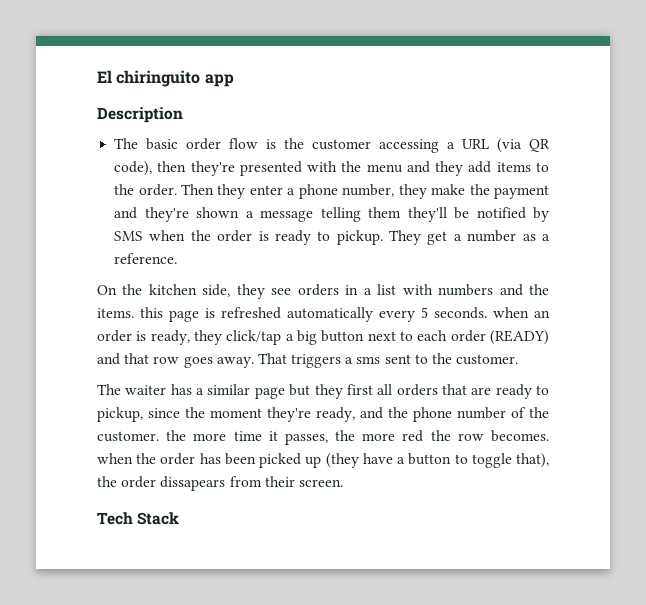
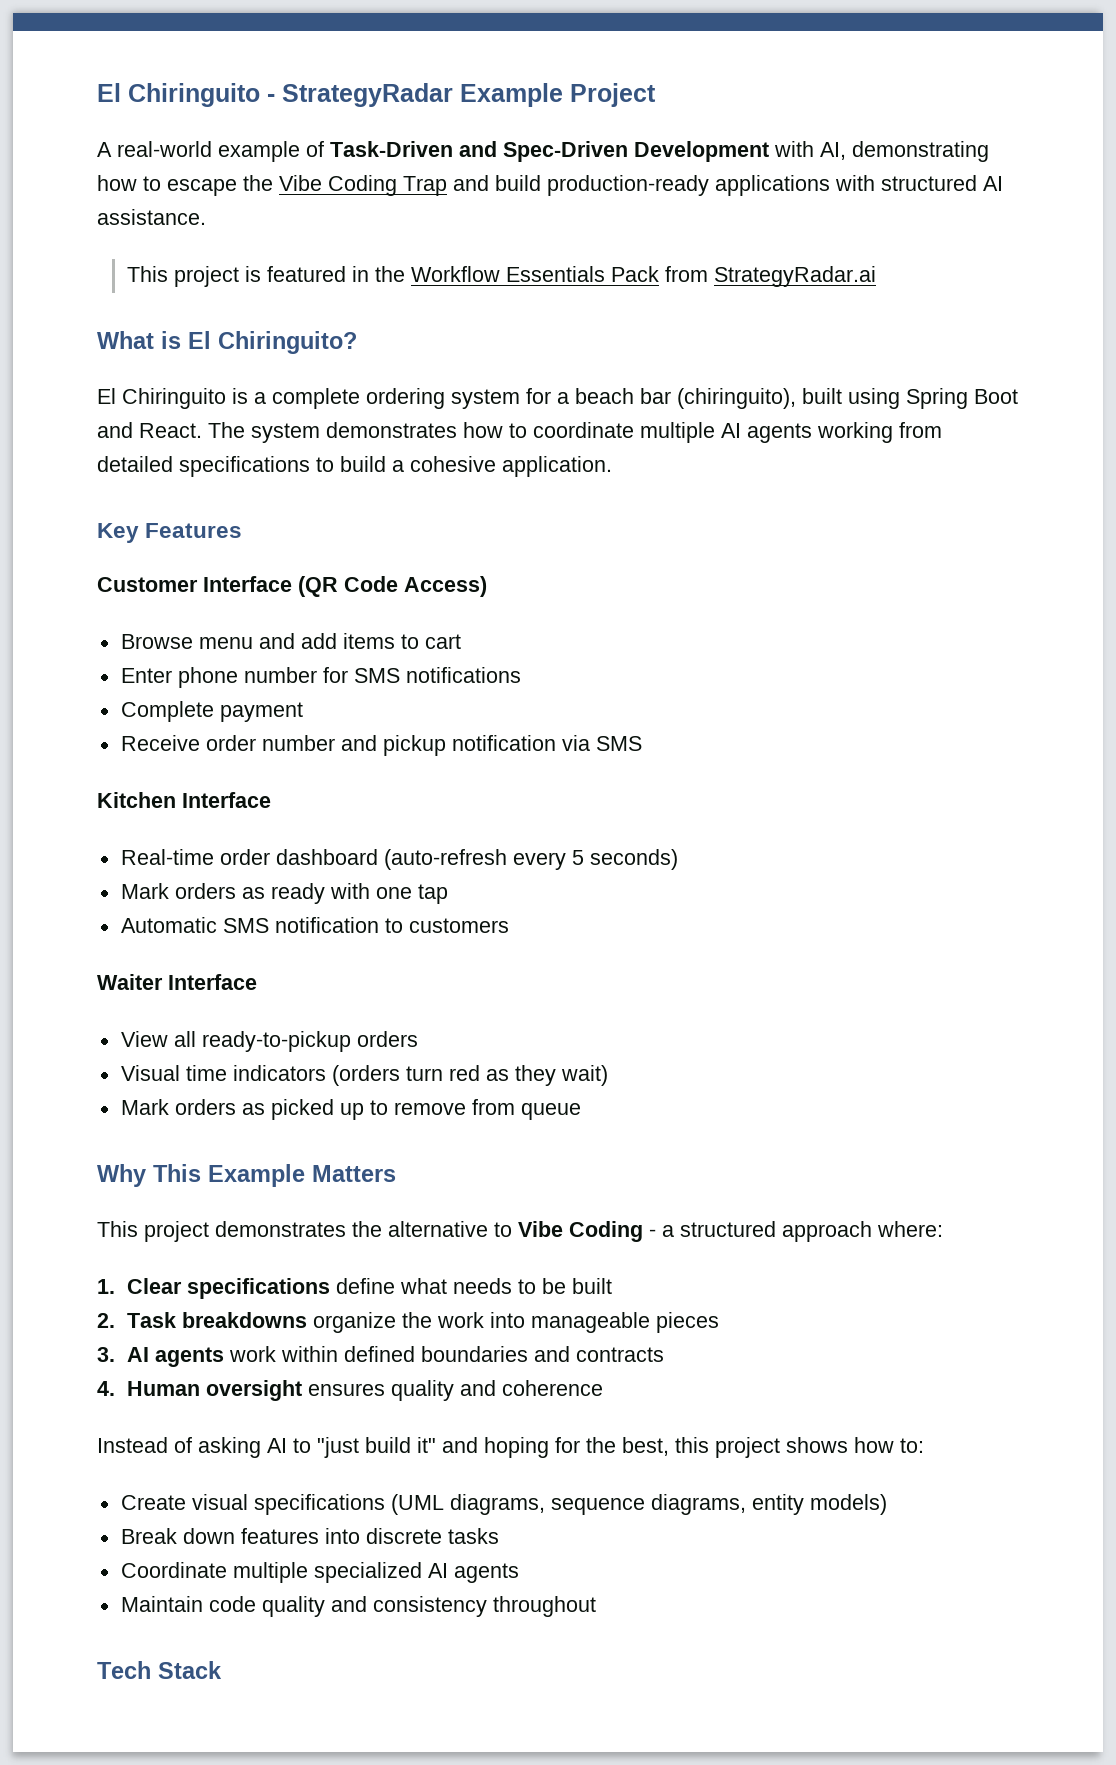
[97,70,234,87] [97,107,183,123] [114,138,550,153] [114,161,362,176] El chiringuito app // Description // The basic order flow is the customer accessing a URL (via QR code), then they're presented with the -> [97,83,656,107] [97,141,989,162] [97,175,1003,196] [97,209,206,225] [126,266,876,287] [97,331,357,354] [97,388,1018,409] [97,422,942,443] [97,456,612,477] [97,523,243,543] [97,576,487,597] [120,634,193,649] El Chiringuito - StrategyRadar Example Project // A real-world example of Task-Driven and Spec-Driven Development with AI, demonstrating how to escape the Vibe Coding Trap and build production-ready applications with structured AI assistance. // This project is featured in the Workflow Essentials Pack from StrategyRadar.ai // What is El Chiringuito? // El Chiringuito is a complete ordering system for a beach bar (chiringuito), built using Spring Boot and React. The system demonstrates how to coordinate multiple AI agents working from detailed specifications to build a cohesive application. // Key Features // Customer Interface (QR Code Access) // Browse
[435,161,464,176] they -> (295, 641) none
[114,184,549,199] [114,207,549,222] [114,230,550,245] [114,253,178,264] [97,284,549,299] [97,307,550,322] [97,330,549,345] [97,353,519,368] [97,384,549,399] [97,407,549,422] [97,430,549,445] [97,453,549,468] [97,476,343,491] the order. Then they enter a phone number, they make the payment and they're shown a message telling them they'll be notified by SMS when the order is ready to pickup. They get a number as a reference. // On the kitchen side, they see orders in a list with numbers and the items. this page is refreshed automatically every 5 seconds. when an order is ready, they click/tap a big button next to each order (READY) and that row goes away. That triggers a sms sent to the customer. // The waiter has a similar page but they first all orders that are ready to pickup, since the moment they're ready, and the phone number of the customer. the more time it passes, the more red the row becomes. when the order has been picked up (they have a button to toggle that), the order dissapears from their screen. -> [424,634,461,649] [120,667,521,688] [120,701,303,722] [120,735,642,756] [97,792,271,808] [120,849,678,870] [120,883,448,904] [120,917,509,933] [97,974,257,990] [120,1031,418,1052] [120,1065,608,1086] [120,1099,581,1120] [97,1164,396,1187] [97,1221,943,1242] [97,1278,612,1299] [97,1312,719,1333] [97,1346,664,1367] [97,1380,603,1401] [97,1437,924,1458] [120,1494,887,1515] [120,1528,499,1544] [120,1562,519,1583] [120,1596,596,1617] cart // Enter phone number for SMS notifications // Complete payment // Receive order number and pickup notification via SMS // Kitchen Interface // Real-time order dashboard (auto-refresh every 5 seconds) // Mark orders as ready with one tap // Automatic SMS notification to customers // Waiter Interface // View all ready-to-pickup orders // Visual time indicators (orders turn red as they wait) // Mark orders as picked up to remove from queue // Why This Example Matters // This project demonstrates the alternative to Vibe Coding - a structured approach where: // 1. Clear specifications define what needs to be built // 2. Task breakdowns organize the work into manageable pieces // 3. AI agents work within defined boundaries and contracts // 4. Human oversight ensures quality and coherence // Instead of asking AI to "just build it" and hoping for the best, this project shows how to: // Create visual specifications (UML diagrams, sequence diagrams, entity models) // Break down features into discrete tasks // Coordinate multiple specialized AI agents // Maintain code quality and consistency throughout

